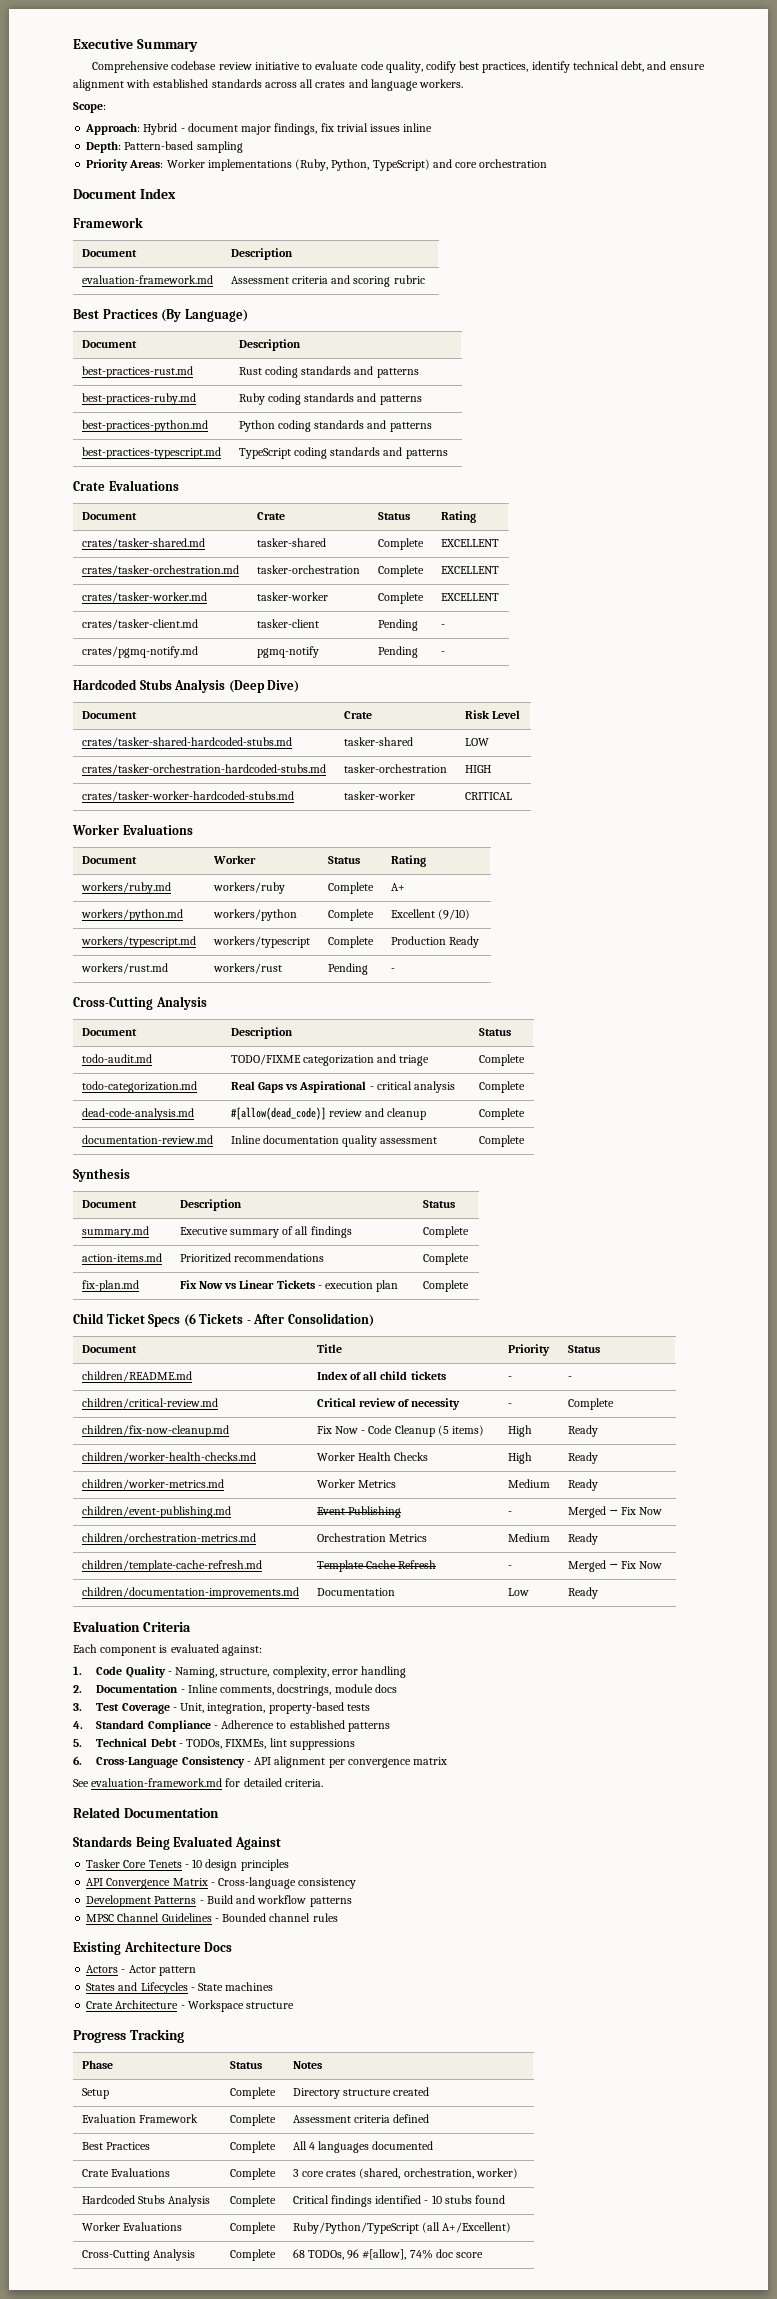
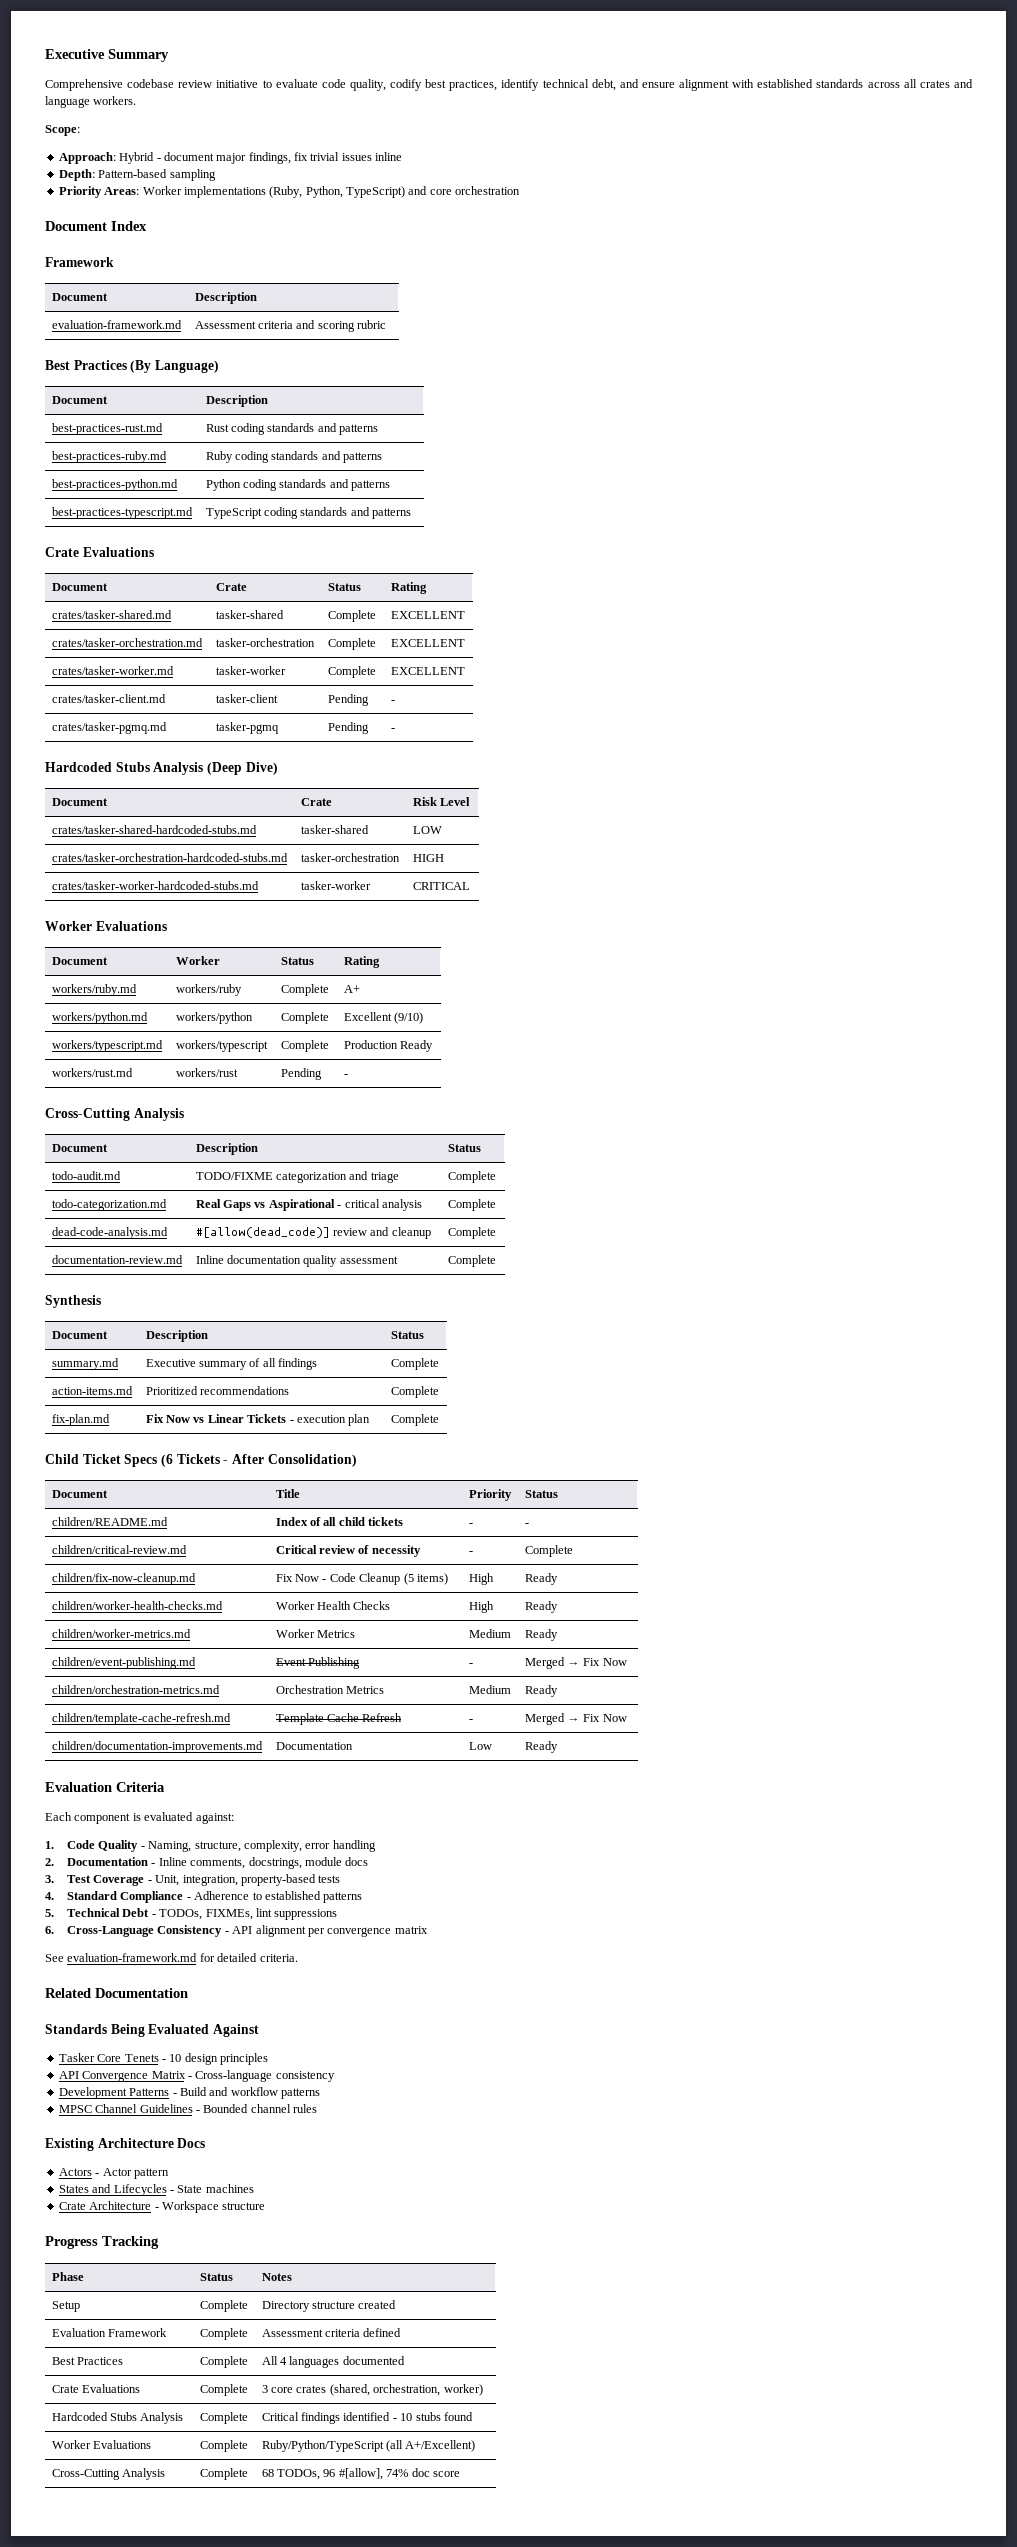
[81,646,198,658] [256,646,319,658] crates/pgmq-notify.md | pgmq-notify -> [51,722,167,734] [215,722,279,734] crates/tasker-pgmq.md | tasker-pgmq

